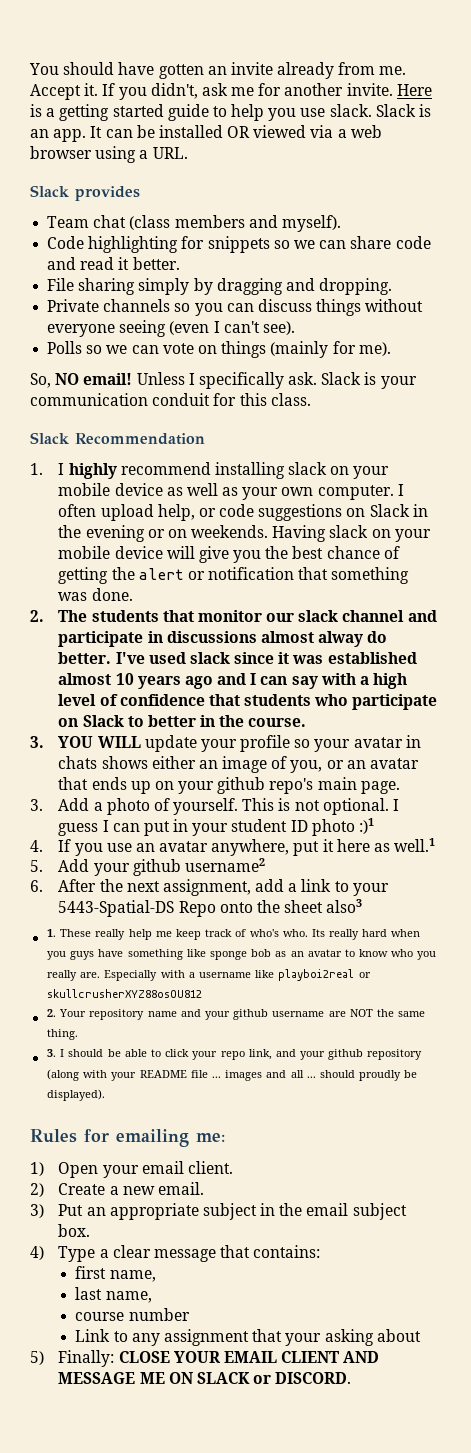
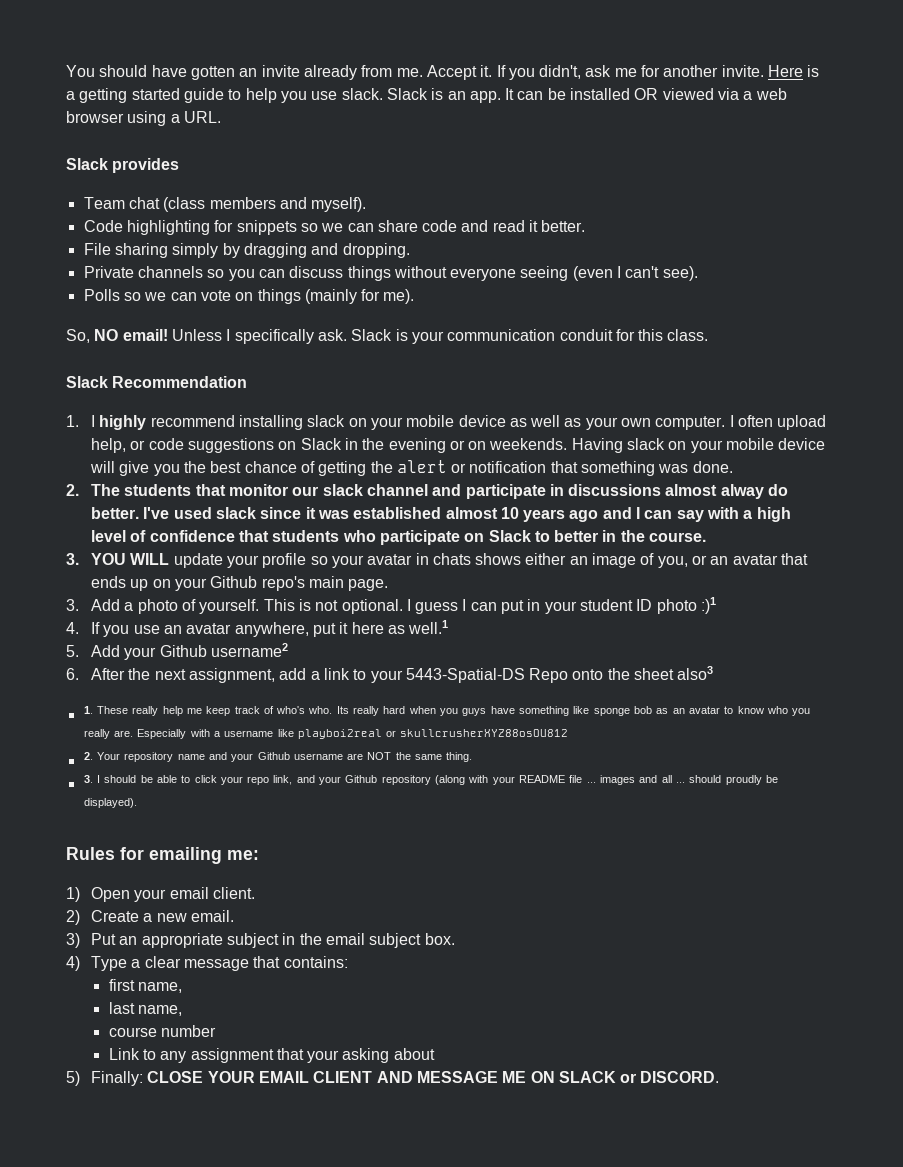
[217,777,266,794] github -> [210,576,258,588] Github
[132,859,181,876] github -> [159,645,207,657] Github
[233,1009,269,1020] github -> [257,752,290,760] Github
[328,1049,364,1060] github -> [345,775,378,783] Github

